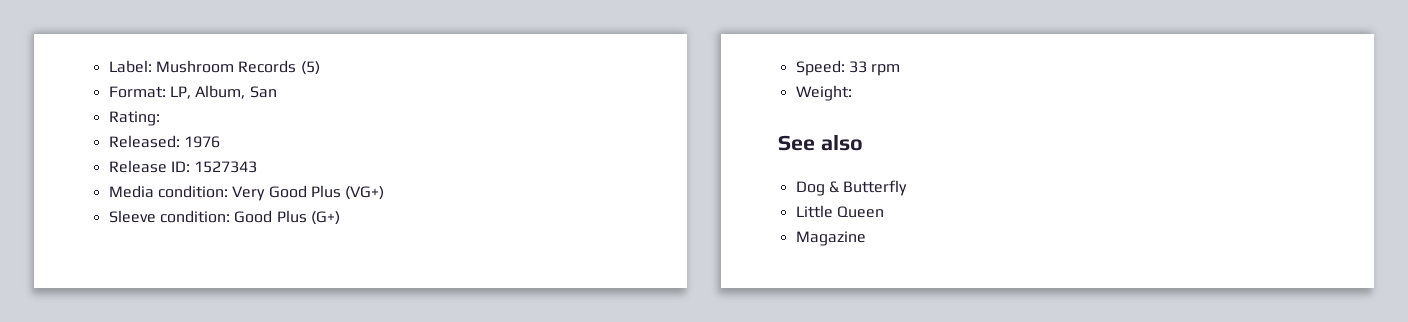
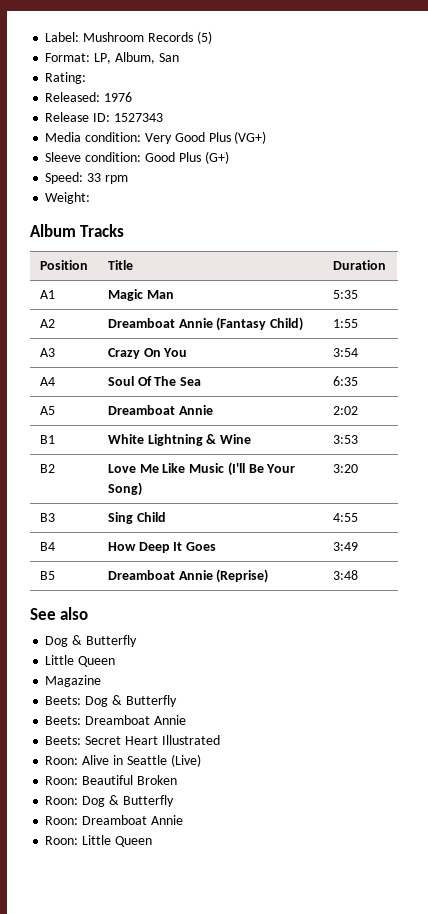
(852, 93) none -> [30,224,125,237] [39,260,88,270] [107,260,133,270] [332,260,386,270] [39,290,55,299] [107,289,174,301] [332,290,358,299] [39,319,55,328] [107,317,304,331] [332,319,358,328] [39,348,55,357] [107,348,188,359] [332,348,358,357] [39,377,55,386] [107,376,202,386] [332,376,358,386] [39,406,55,415] [107,405,213,415] [332,406,358,415] [39,435,55,444] [107,434,252,446] [332,435,358,444] [39,464,55,473] [107,462,296,476] [107,482,142,496] [332,464,358,473] [39,513,55,522] [107,512,166,524] [332,513,358,522] [39,542,55,551] [107,542,217,553] [332,542,358,551] [39,571,55,580] [107,569,269,583] [332,570,358,580] // Album Tracks // Position | Title | Duration // A1 | Magic Man | 5:35 // A2 | Dreamboat Annie (Fantasy Child) | 1:55 // A3 | Crazy On You | 3:54 // A4 | Soul Of The Sea | 6:35 // A5 | Dreamboat Annie | 2:02 // B1 | White Lightning & Wine | 3:53 // B2 | Love Me Like Music (I'll Be Your Song) | 3:20 // B3 | Sing Child | 4:55 // B4 | How Deep It Goes | 3:49 // B5 | Dreamboat Annie (Reprise) | 3:48
(866, 238) none -> [45,695,177,707] [45,715,186,725] [45,735,220,745] [45,754,201,767] [45,775,177,785] [45,795,174,807] [45,815,183,825] [45,835,152,847] // Beets: Dog & Butterfly // Beets: Dreamboat Annie // Beets: Secret Heart Illustrated // Roon: Alive in Seattle (Live) // Roon: Beautiful Broken // Roon: Dog & Butterfly // Roon: Dreamboat Annie // Roon: Little Queen

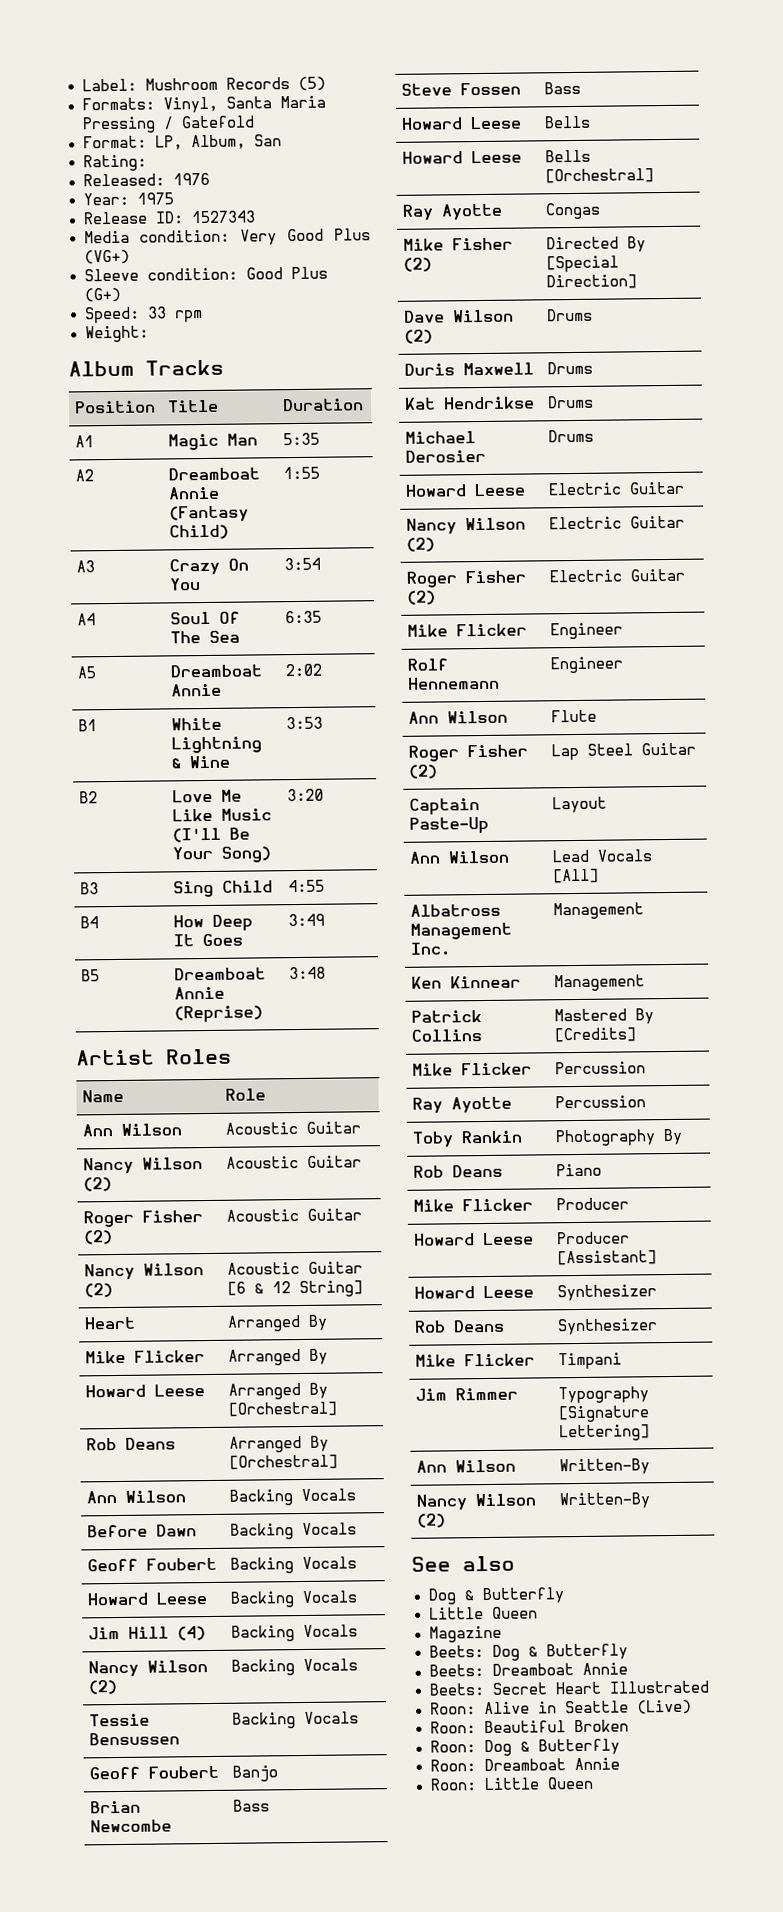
(212, 37) none -> [81,95,326,114] [81,115,255,134] // Formats: Vinyl, Santa Maria Pressing / Gatefold
(133, 97) none -> [82,192,174,206] // Year: 1975
(358, 575) none -> [76,1048,232,1066] [82,1089,125,1103] [225,1088,267,1101] [82,1123,183,1137] [225,1121,362,1135] [83,1157,204,1175] [83,1177,113,1192] [226,1155,363,1169] [83,1210,204,1228] [83,1230,114,1245] [226,1208,363,1222] [84,1263,205,1281] [84,1283,114,1298] [227,1261,364,1275] [227,1280,364,1298] [84,1316,137,1330] [227,1314,329,1332] [85,1350,206,1364] [228,1348,329,1366] [85,1384,206,1398] [228,1382,329,1400] [228,1401,338,1417] [86,1437,177,1451] [229,1435,330,1453] [229,1454,339,1470] [86,1490,187,1504] [229,1488,357,1506] [87,1524,198,1538] [230,1522,358,1540] [87,1557,218,1572] [230,1556,358,1574] [87,1592,209,1606] [230,1590,358,1608] [88,1626,207,1641] [231,1624,359,1642] [88,1660,209,1678] [88,1680,118,1695] [231,1658,359,1676] [89,1713,151,1727] [89,1732,181,1746] [232,1711,360,1729] [89,1765,220,1780] [232,1765,279,1782] [90,1800,142,1814] [90,1819,173,1833] [233,1799,271,1812] [401,82,522,96] [544,81,582,95] [401,116,523,130] [544,115,592,129] [402,150,523,164] [545,149,592,163] [545,168,655,184] [402,203,504,221] [545,202,602,220] [403,237,514,251] [403,257,433,272] [546,236,647,253] [546,255,620,273] [546,274,638,290] [404,309,515,323] [404,329,434,344] [547,308,594,322] [404,362,535,376] [547,361,594,375] [404,396,536,410] [547,395,595,409] [405,431,477,444] [405,449,487,463] [548,429,595,443] [405,483,527,497] [548,481,686,496] [406,517,527,535] [406,537,436,552] [549,515,686,530] [406,570,527,588] [407,590,437,605] [549,568,686,583] [407,623,528,637] [550,622,624,640] [407,658,449,671] [407,676,501,690] [550,656,624,674] [408,710,509,724] [551,709,598,723] [408,744,529,762] [408,764,439,779] [551,742,697,761] [409,798,481,815] [409,816,490,834] [552,796,608,814] [409,850,510,864] [552,849,653,863] [553,868,600,884] [410,903,502,917] [410,922,513,940] [410,942,451,956] [553,902,645,920] [411,975,522,989] [554,974,646,992] [411,1010,483,1023] [411,1029,483,1042] [554,1008,655,1025] [554,1027,637,1043] [412,1062,533,1076] [555,1061,647,1075] [412,1096,513,1114] [555,1095,647,1109] [412,1130,524,1148] [555,1128,684,1147] [413,1164,504,1178] [556,1163,603,1177] [413,1198,534,1212] [556,1197,630,1211] [414,1232,535,1246] [556,1231,631,1245] [557,1250,658,1266] [414,1285,535,1299] [557,1284,658,1302] [414,1319,506,1333] [557,1318,659,1336] [415,1353,536,1367] [558,1352,623,1370] [415,1387,519,1401] [558,1386,650,1404] [558,1405,651,1423] [559,1424,651,1442] [416,1459,517,1473] [559,1458,651,1476] [416,1493,537,1511] [417,1513,447,1528] [559,1492,651,1510] // Artist Roles // Name | Role // Ann Wilson | Acoustic Guitar // Nancy Wilson (2) | Acoustic Guitar // Roger Fisher (2) | Acoustic Guitar // Nancy Wilson (2) | Acoustic Guitar [6 & 12 String] // Heart | Arranged By // Mike Flicker | Arranged By // Howard Leese | Arranged By [Orchestral] // Rob Deans | Arranged By [Orchestral] // Ann Wilson | Backing Vocals // Before Dawn | Backing Vocals // Geoff Foubert | Backing Vocals // Howard Leese | Backing Vocals // Jim Hill (4) | Backing Vocals // Nancy Wilson (2) | Backing Vocals // Tessie Bensussen | Backing Vocals // Geoff Foubert | Banjo // Brian Newcombe | Bass // Steve Fossen | Bass // Howard Leese | Bells // Howard Leese | Bells [Orchestral] // Ray Ayotte | Congas // Mike Fisher (2) | Directed By [Special Direction] // Dave Wilson (2) | Drums // Duris Maxwell | Drums // Kat Hendrikse | Drums // Michael Derosier | Drums // Howard Leese | Electric Guitar // Nancy Wilson (2) | Electric Guitar // Roger Fisher (2) | Electric Guitar // Mike Flicker | Engineer // Rolf Hennemann | Engineer // Ann Wilson | Flute // Roger Fisher (2) | Lap Steel Guitar // Captain Paste-Up | Layout // Ann Wilson | Lead Vocals [All] // Albatross Management Inc. | Management // Ken Kinnear | Management // Patrick Collins | Mastered By [Credits] // Mike Flicker | Percussion // Ray Ayotte | Percussion // Toby Rankin | Photography By // Rob Deans | Piano // Mike Flicker | Producer // Howard Leese | Producer [Assistant] // Howard Leese | Synthesizer // Rob Deans | Synthesizer // Mike Flicker | Timpani // Jim Rimmer | Typography [Signature Lettering] // Ann Wilson | Written-By // Nancy Wilson (2) | Written-By

